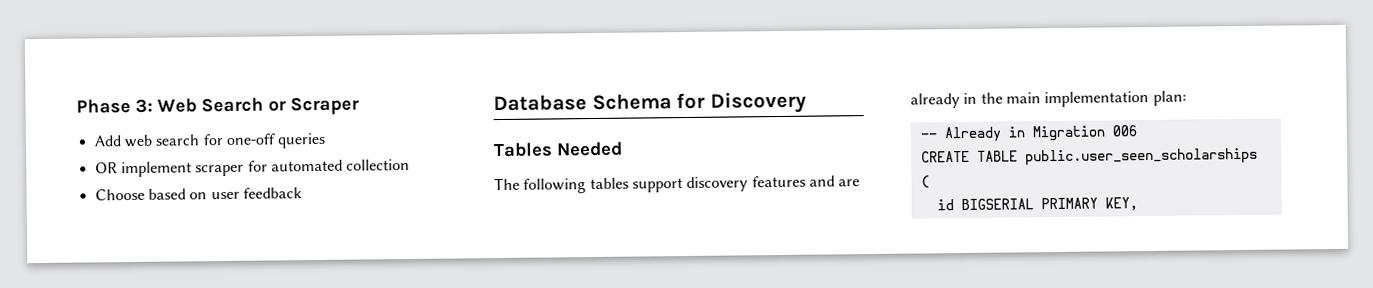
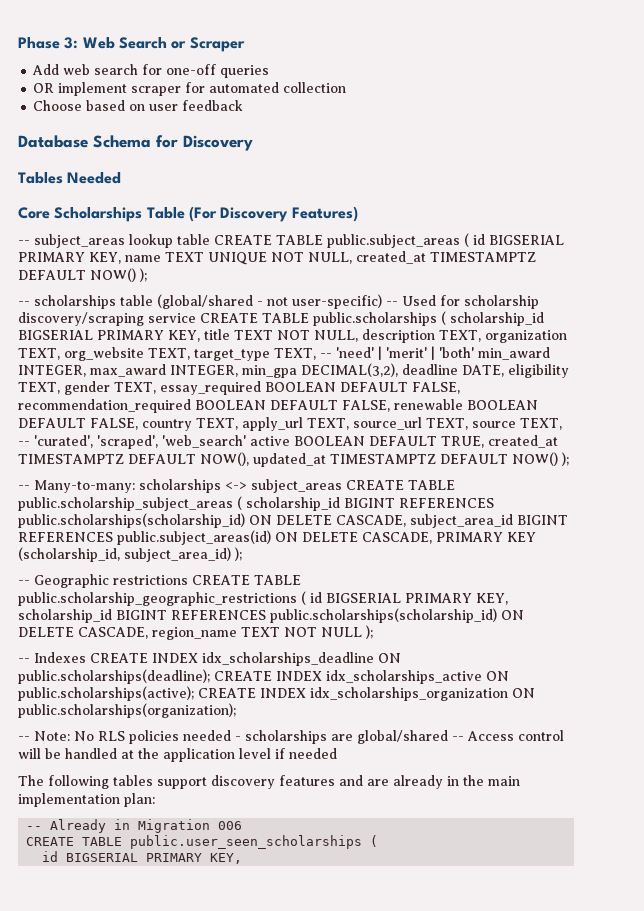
(623, 149) none -> [18,206,358,222] [18,233,564,248] [18,251,536,265] [18,268,147,282] [18,294,539,309] [18,311,544,326] [18,329,567,343] [18,346,550,361] [18,363,569,378] [18,381,460,395] [18,399,538,413] [18,417,562,431] [18,435,558,449] [18,452,569,467] [18,479,455,493] [18,496,494,511] [18,513,568,528] [18,530,536,545] [18,547,242,562] [18,574,301,588] [18,591,508,606] [18,608,524,623] [18,625,373,640] [18,652,401,666] [18,669,509,684] [18,686,535,701] [18,703,236,718] [18,730,564,744] [18,748,337,762] // Core Scholarships Table (For Discovery Features) // -- subject_areas lookup table CREATE TABLE public.subject_areas ( id BIGSERIAL PRIMARY KEY, name TEXT UNIQUE NOT NULL, created_at TIMESTAMPTZ DEFAULT NOW() ); // -- scholarships table (global/shared - not user-specific) -- Used for scholarship discovery/scraping service CREATE TABLE public.scholarships ( scholarship_id BIGSERIAL PRIMARY KEY, title TEXT NOT NULL, description TEXT, organization TEXT, org_website TEXT, target_type TEXT, -- 'need' | 'merit' | 'both' min_award INTEGER, max_award INTEGER, min_gpa DECIMAL(3,2), deadline DATE, eligibility TEXT, gender TEXT, essay_required BOOLEAN DEFAULT FALSE, recommendation_required BOOLEAN DEFAULT FALSE, renewable BOOLEAN DEFAULT FALSE, country TEXT, apply_url TEXT, source_url TEXT, source TEXT, -- 'curated', 'scraped', 'web_search' active BOOLEAN DEFAULT TRUE, created_at TIMESTAMPTZ DEFAULT NOW(), updated_at TIMESTAMPTZ DEFAULT NOW() ); // -- Many-to-many: scholarships <-> subject_areas CREATE TABLE public.scholarship_subject_areas ( scholarship_id BIGINT REFERENCES public.scholarships(scholarship_id) ON DELETE CASCADE, subject_area_id BIGINT REFERENCES public.subject_areas(id) ON DELETE CASCADE, PRIMARY KEY (scholarship_id, subject_area_id) ); // -- Geographic restrictions CREATE TABLE public.scholarship_geographic_restrictions ( id BIGSERIAL PRIMARY KEY, scholarship_id BIGINT REFERENCES public.scholarships(scholarship_id) ON DELETE CASCADE, region_name TEXT NOT NULL ); // -- Indexes CREATE INDEX idx_scholarships_deadline ON public.scholarships(deadline); CREATE INDEX idx_scholarships_active ON public.scholarships(active); CREATE INDEX idx_scholarships_organization ON public.scholarships(organization); // -- Note: No RLS policies needed - scholarships are global/shared -- Access control will be handled at the application level if needed

